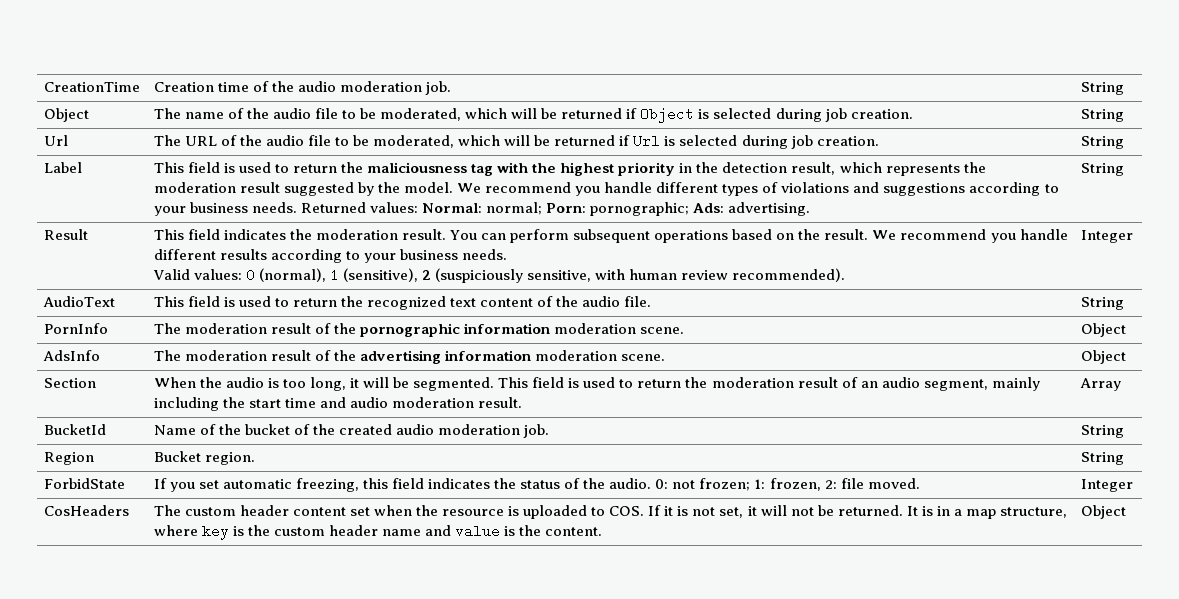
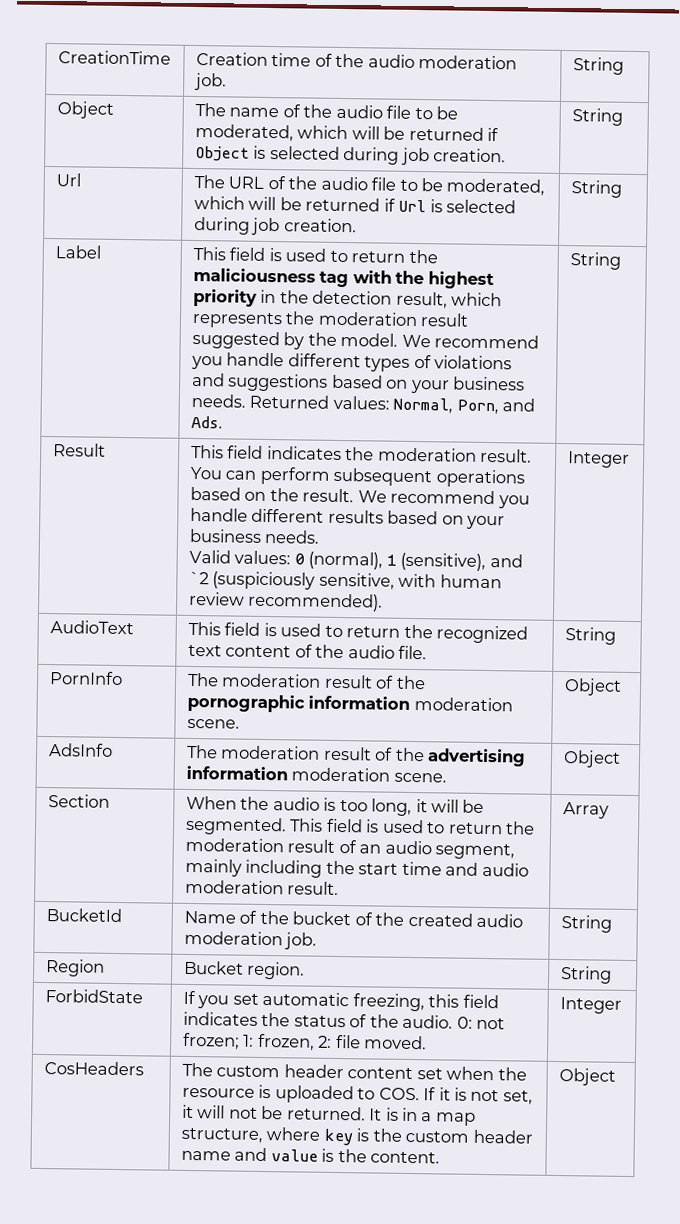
[969,182,1059,196] according to -> [331,374,409,389] based on
[421,202,811,216] Normal: normal; Porn: pornographic; Ads: advertising. -> [393,397,536,415] [190,415,223,429] Normal, Porn, and Ads.
[270,249,360,263] according to -> [387,510,464,525] based on
[421,270,431,280] 2 -> [489,554,523,568] [188,570,209,585] and `2

